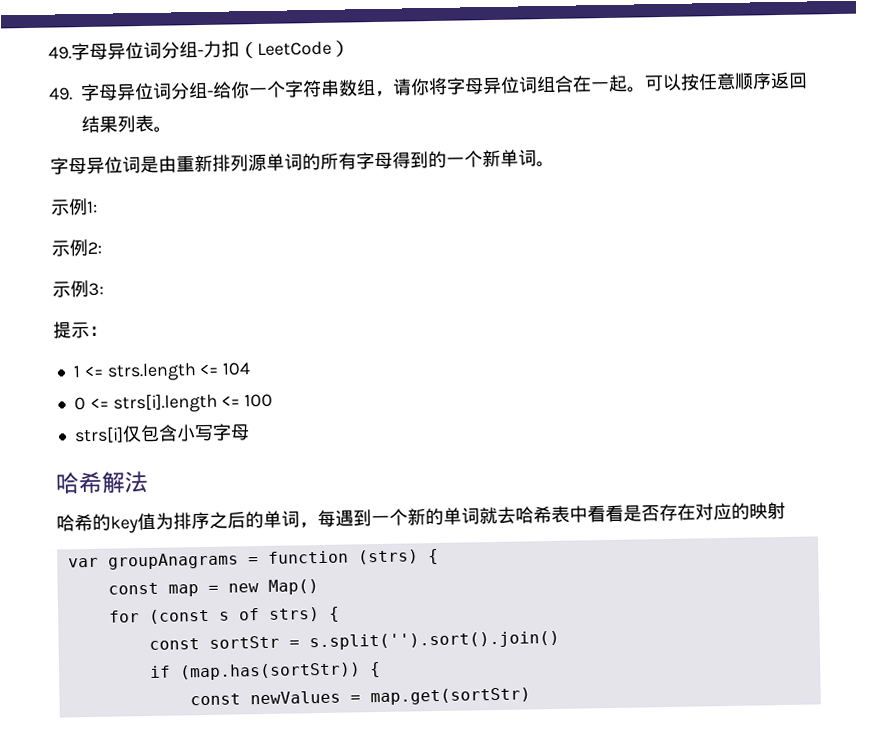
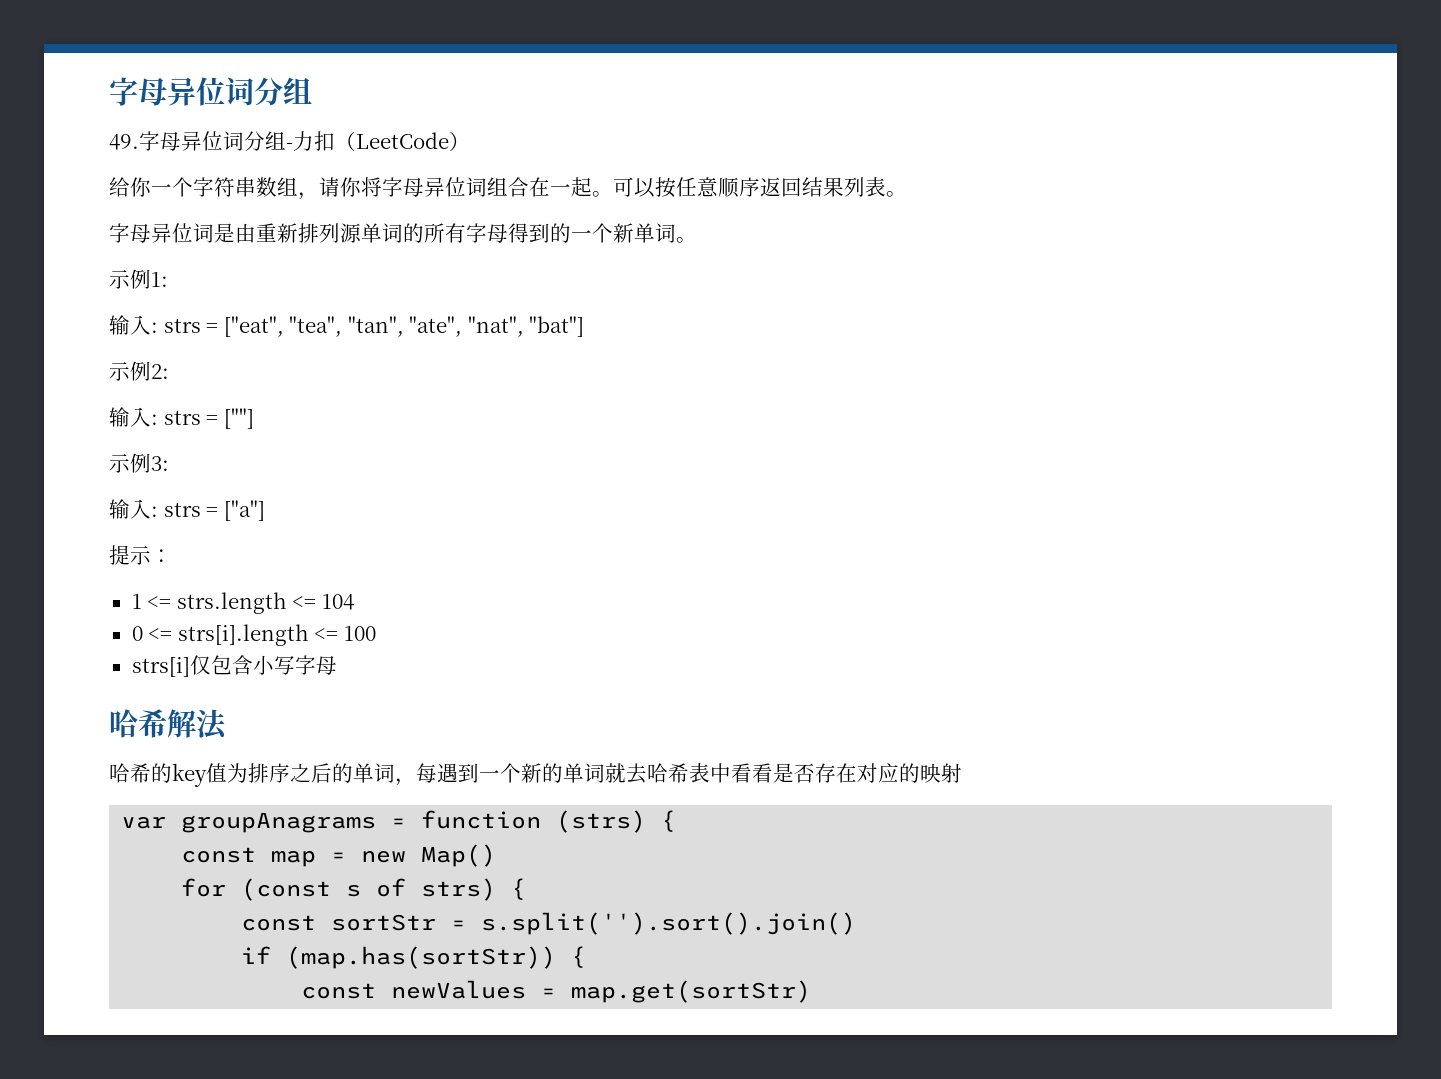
(48, 53) none -> [109,77,312,106] 字母异位词分组 //
[49,81,214,102] 49.字母异位词分组- -> (470, 141) none
[51,238,102,257] [52,279,104,298] 示例2: // 示例3: -> [109,315,585,337] [109,361,169,381] [109,407,254,429] [109,453,169,473] [109,499,265,521] 输入: strs = ["eat", "tea", "tan", "ate", "nat", "bat"] // 示例2: // 输入: strs = [""] // 示例3: // 输入: strs = ["a"]

